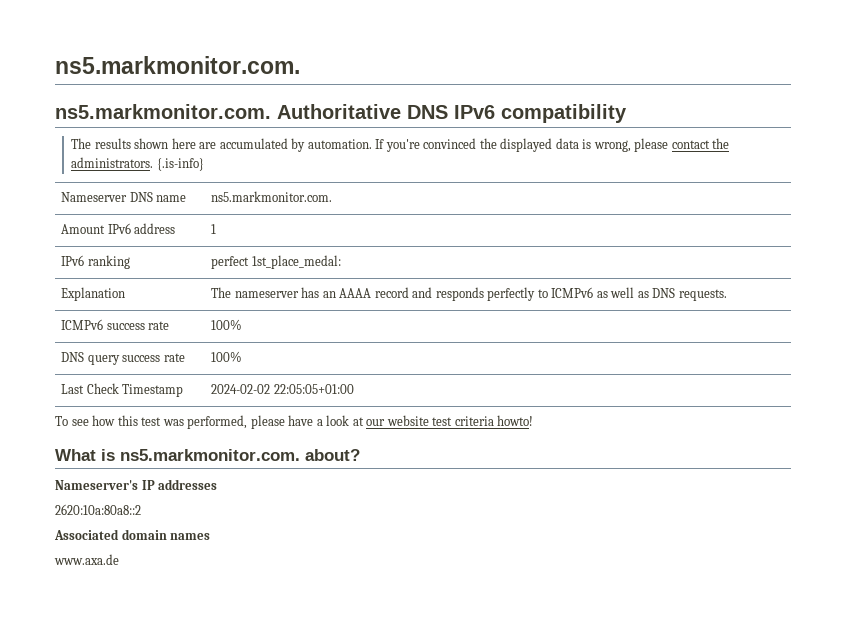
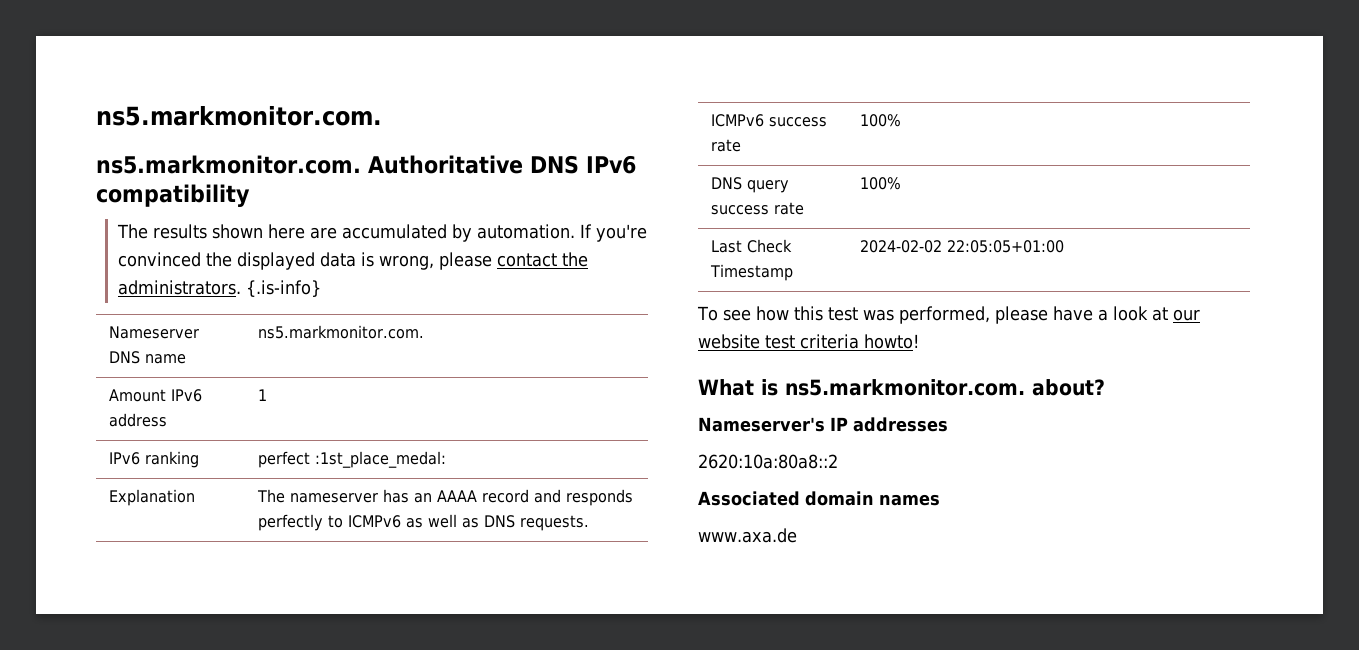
[251,255,341,269] 1st_place_medal: -> [314,451,446,468] :1st_place_medal:

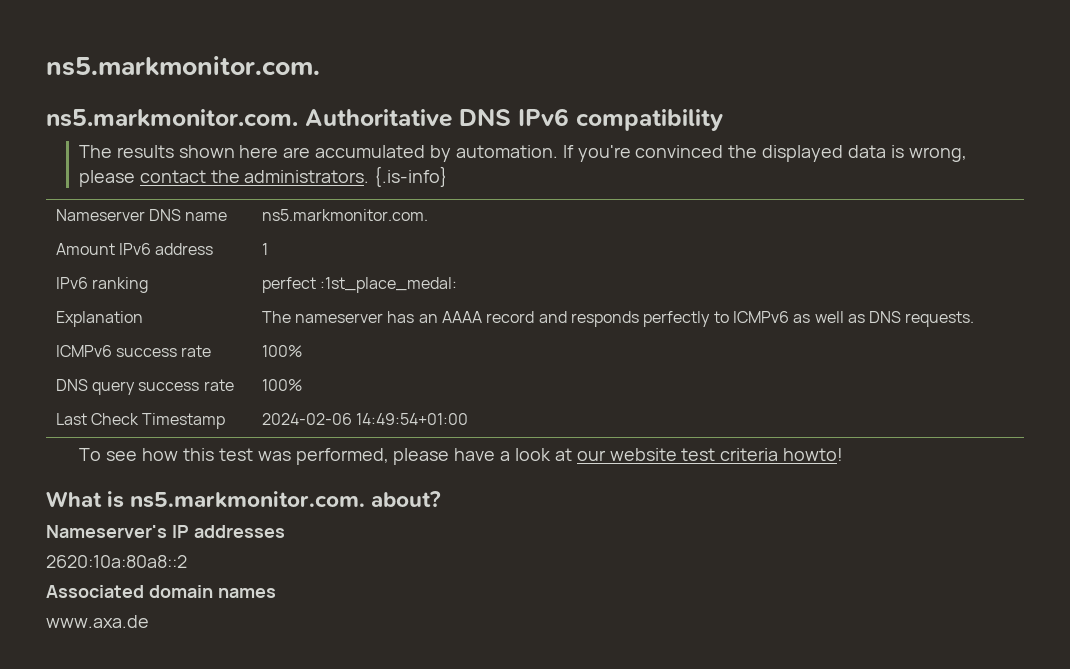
[859,240,1064,253] 2024-02-02 22:05:05+01:00 -> [261,413,468,425] 2024-02-06 14:49:54+01:00

